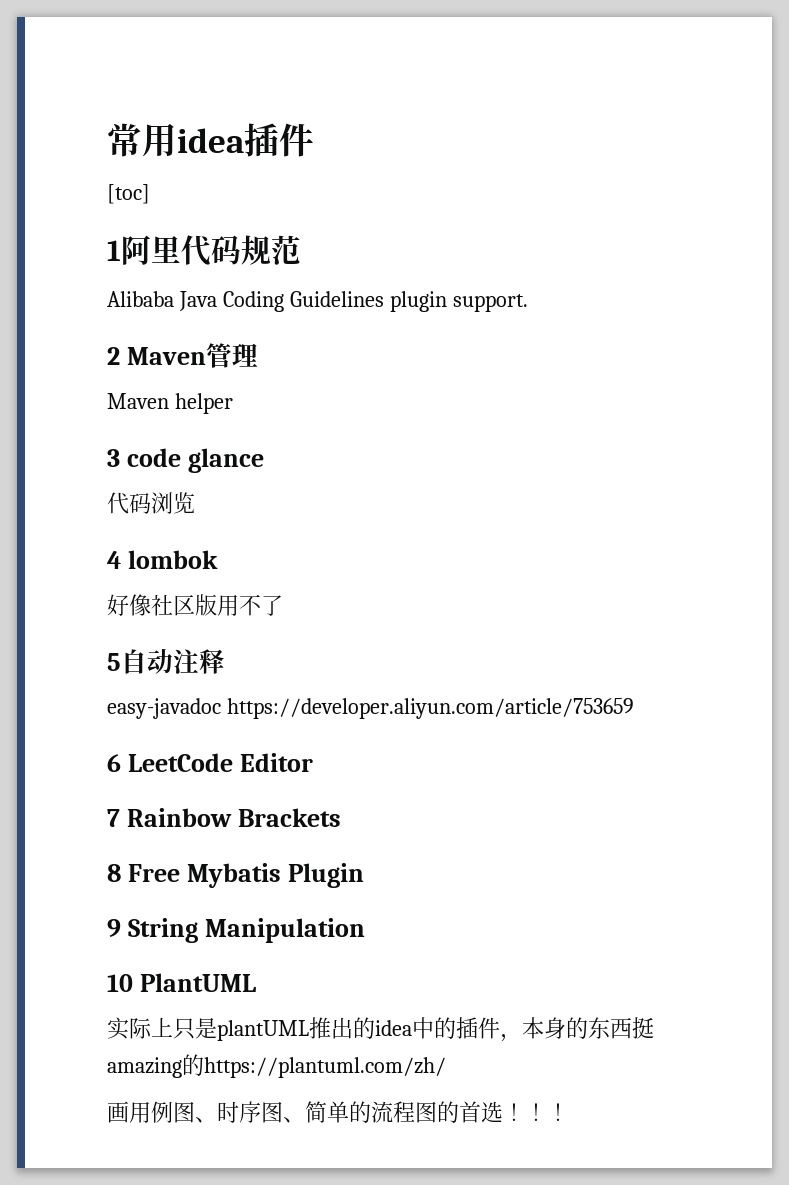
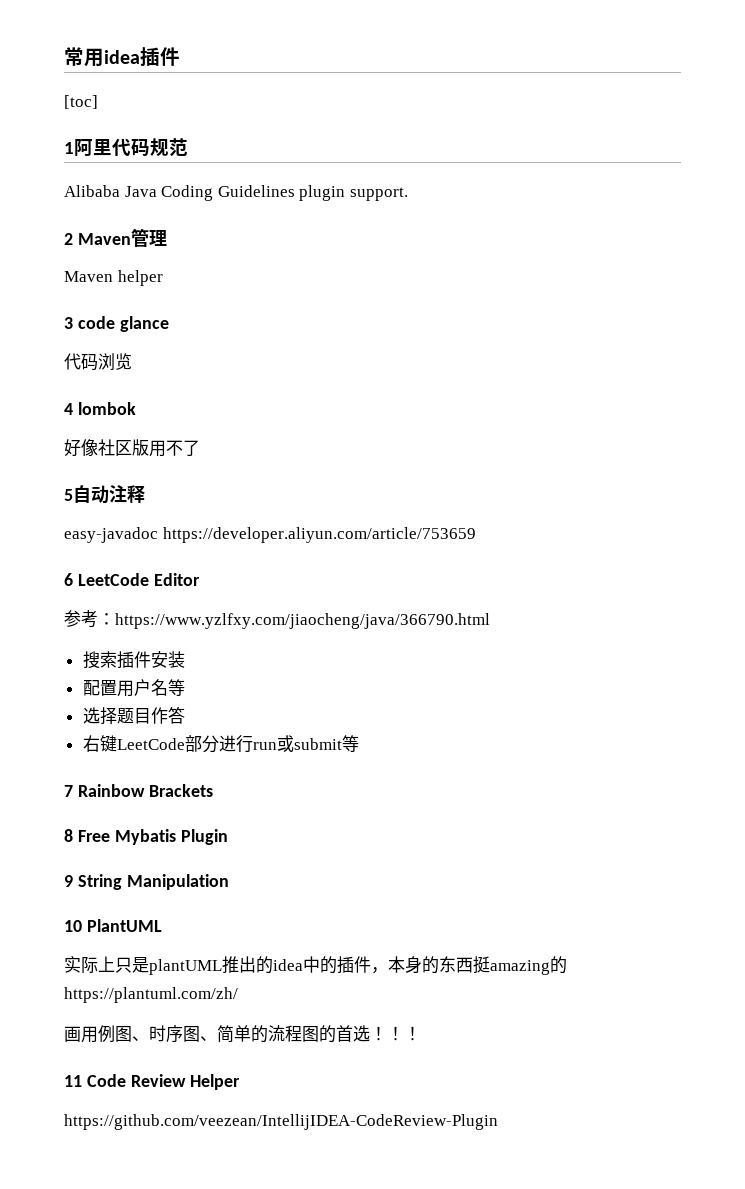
(313, 762) none -> [64,610,490,629] [82,651,185,669] [82,679,185,697] [82,706,185,725] [82,735,359,753] // 参考：https://www.yzlfxy.com/jiaocheng/java/366790.html // 搜索插件安装 // 配置用户名等 // 选择题目作答 // 右键LeetCode部分进行run或submit等
(569, 1112) none -> [64,1074,240,1090] [64,1114,498,1130] // 11 Code Review Helper // https://github.com/veezean/IntellijIDEA-CodeReview-Plugin

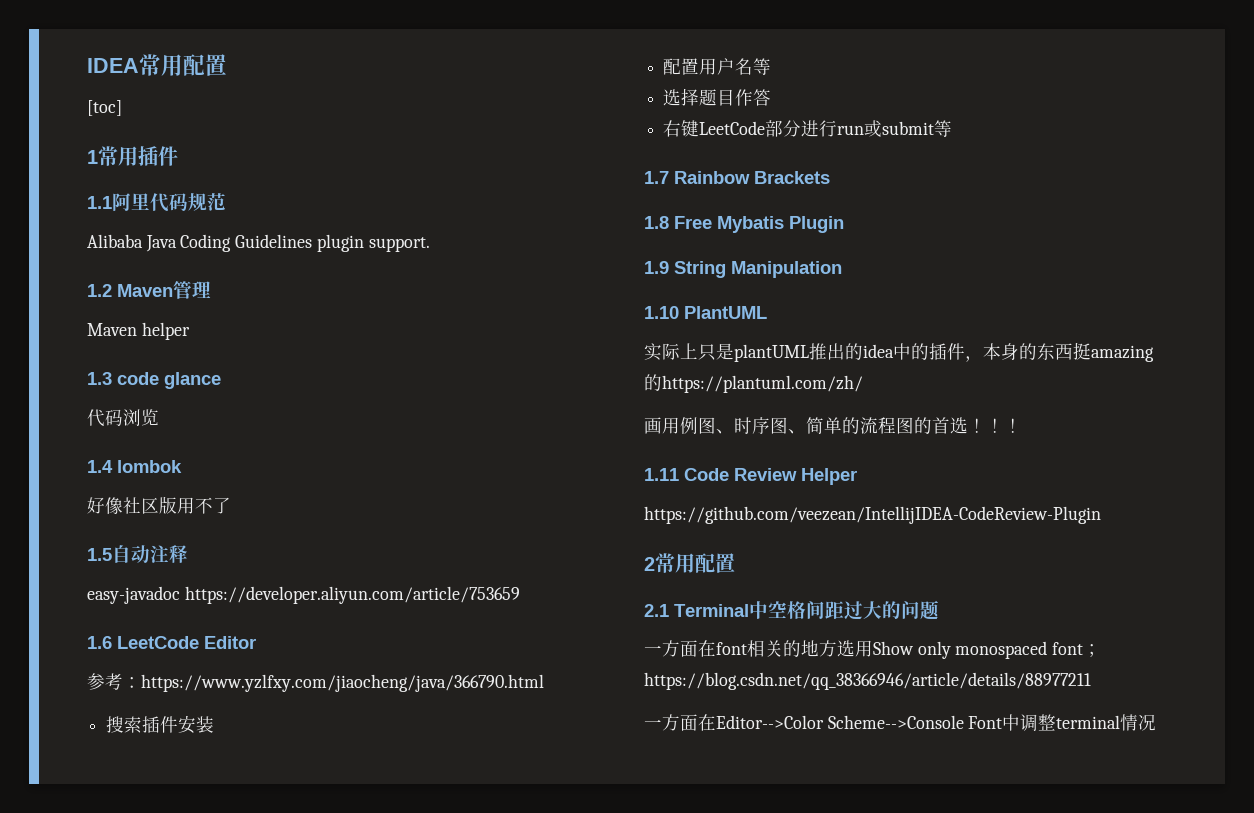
[64,47,180,67] 常用idea插件 -> [87,54,227,76] IDEA常用配置
(74, 148) none -> [98,146,178,166] [87,196,112,209] 常用插件 // 1.1
[64,233,73,245] 2 -> [87,284,112,297] 1.2
[64,317,73,329] 3 -> [87,372,112,385] 1.3
[64,403,73,415] 4 -> [87,460,113,473] 1.4
[64,489,73,501] 5 -> [87,548,112,561] 1.5
[64,573,73,586] 6 -> [87,636,112,649] 1.6
[64,785,73,797] 7 -> [644,171,669,184] 1.7
[64,829,73,842] 8 -> [644,216,669,229] 1.8
[64,875,73,887] 9 -> [644,261,669,274] 1.9
[64,920,82,932] 10 -> [644,306,679,319] 1.10
[64,1075,82,1087] 11 -> [644,468,679,481] 1.11
(498, 1122) none -> [644,553,735,573] [644,600,939,620] [644,640,1102,659] [644,672,1091,690] [644,714,1157,732] // 2常用配置 // 2.1 Terminal中空格间距过大的问题 // 一方面在font相关的地方选用Show only monospaced font；https://blog.csdn.net/qq_38366946/article/details/88977211 // 一方面在Editor-->Color Scheme-->Console Font中调整terminal情况

